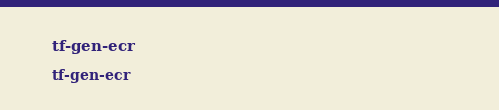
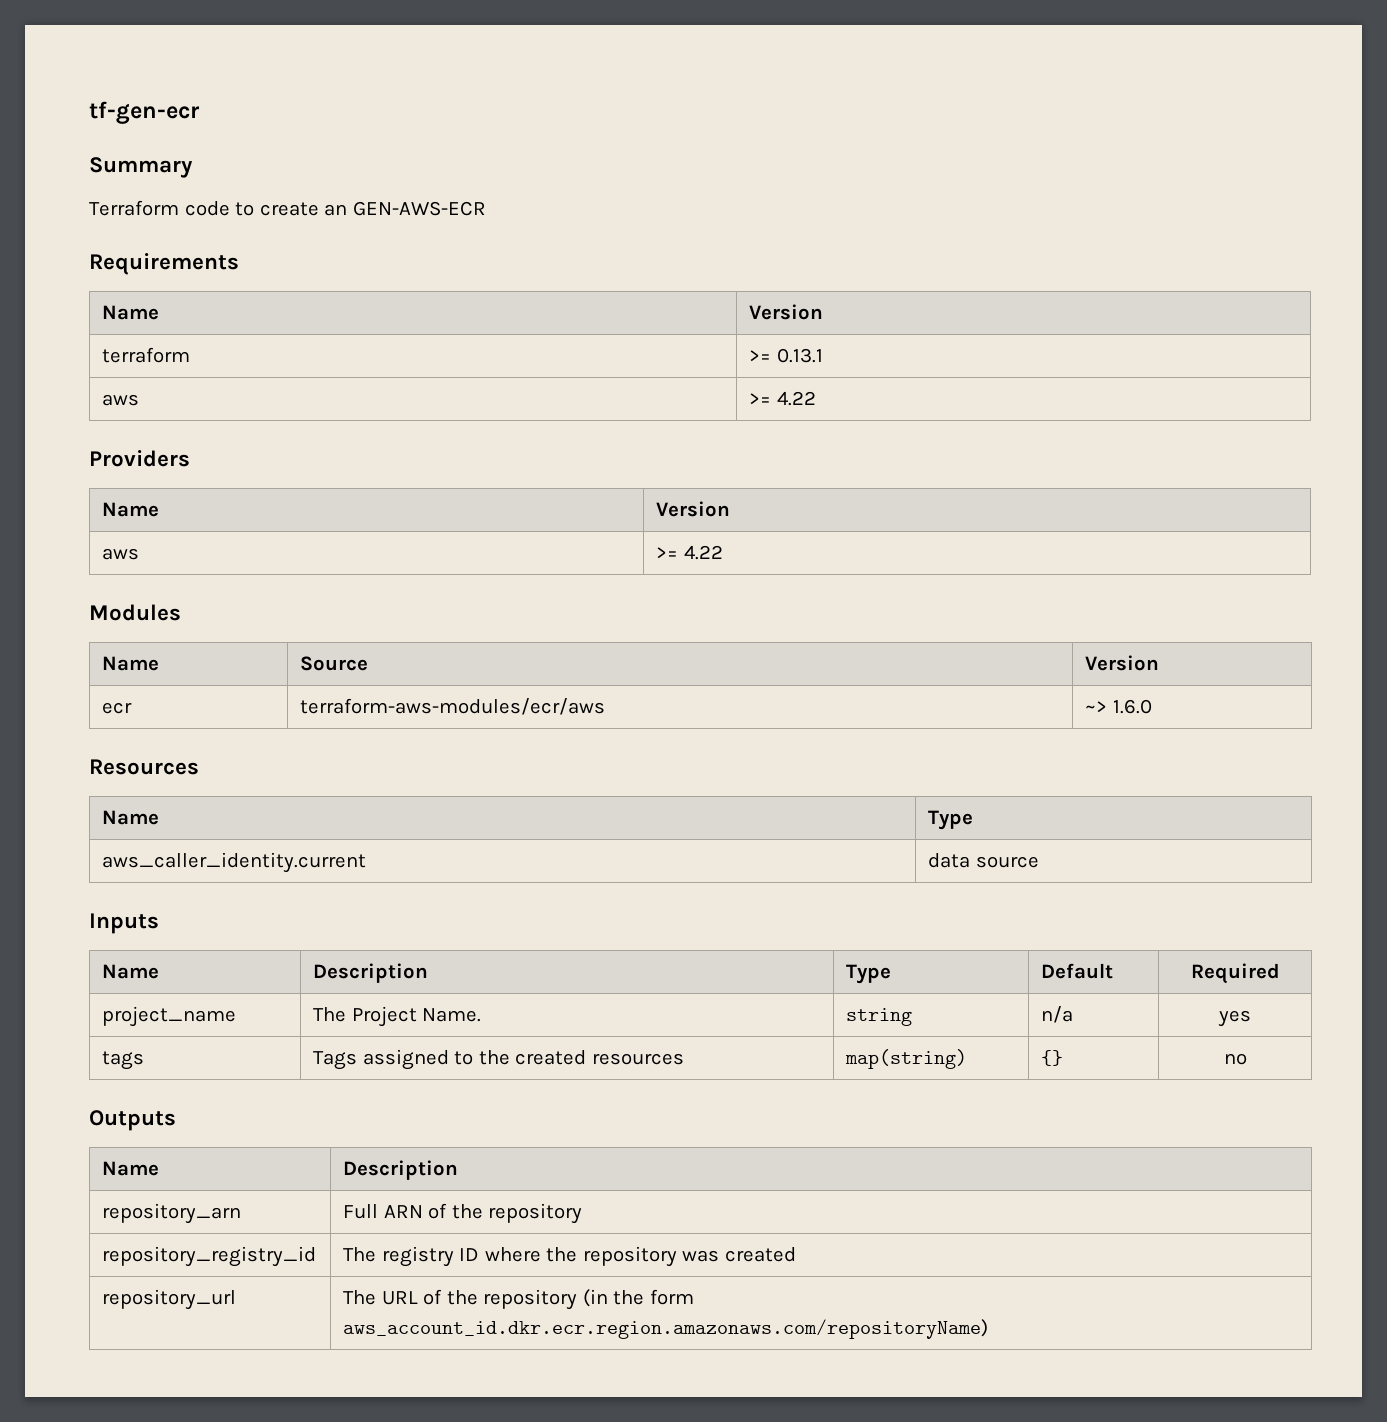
[52,69,131,83] tf-gen-ecr -> [89,157,193,178] [89,200,486,216] [89,253,239,275] [102,305,160,320] [749,304,824,320] [102,347,191,363] [749,348,823,363] [102,394,140,406] [749,391,816,406] [89,450,190,467] [102,502,160,517] [656,501,731,517] [102,548,140,560] [656,545,723,560] [89,604,181,621] [102,656,160,671] [300,656,369,671] [1085,655,1160,671] [102,702,133,714] [300,698,606,715] [1085,699,1152,714] [89,759,199,775] [102,810,160,825] [928,810,974,830] [102,852,367,873] [928,853,1039,868] [89,913,159,934] [102,964,160,979] [313,963,429,983] [846,964,892,984] [1041,963,1114,979] [1190,963,1280,984] [102,1006,237,1027] [313,1006,482,1027] [846,1008,913,1026] [1041,1006,1074,1023] [1218,1010,1251,1027] [102,1051,145,1070] [313,1049,684,1070] [845,1049,968,1069] [1041,1050,1064,1066] [1223,1053,1247,1065] [89,1110,176,1131] [102,1161,160,1176] [343,1160,459,1180] [102,1203,242,1224] [343,1203,583,1224] [102,1246,317,1267] [343,1246,796,1267] [102,1289,237,1310] [343,1289,694,1310] [343,1319,989,1339] Summary // Terraform code to create an GEN-AWS-ECR // Requirements // Name | Version // terraform | >= 0.13.1 // aws | >= 4.22 // Providers // Name | Version // aws | >= 4.22 // Modules // Name | Source | Version // ecr | terraform-aws-modules/ecr/aws | ~> 1.6.0 // Resources // Name | Type // aws_caller_identity.current | data source // Inputs // Name | Description | Type | Default | Required // project_name | The Project Name. | string | n/a | yes // tags | Tags assigned to the created resources | map(string) | {} | no // Outputs // Name | Description // repository_arn | Full ARN of the repository // repository_registry_id | The registry ID where the repository was created // repository_url | The URL of the repository (in the form aws_account_id.dkr.ecr.region.amazonaws.com/repositoryName)

